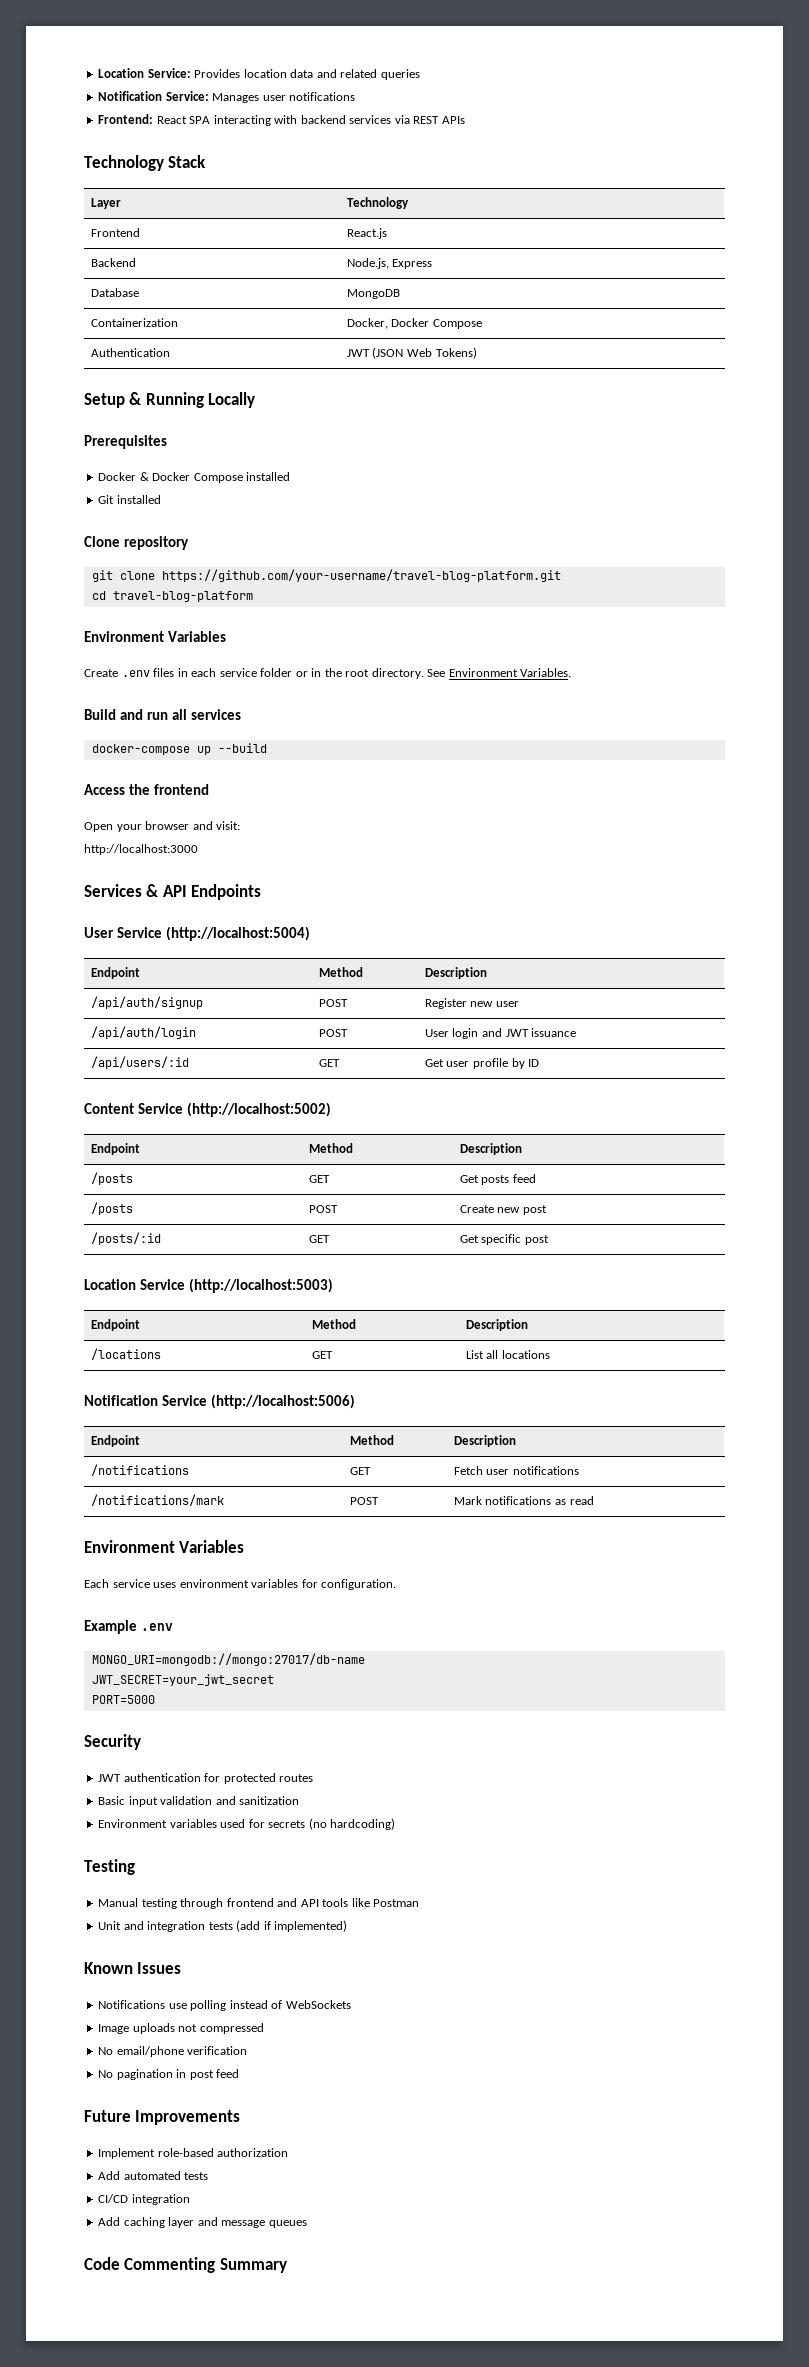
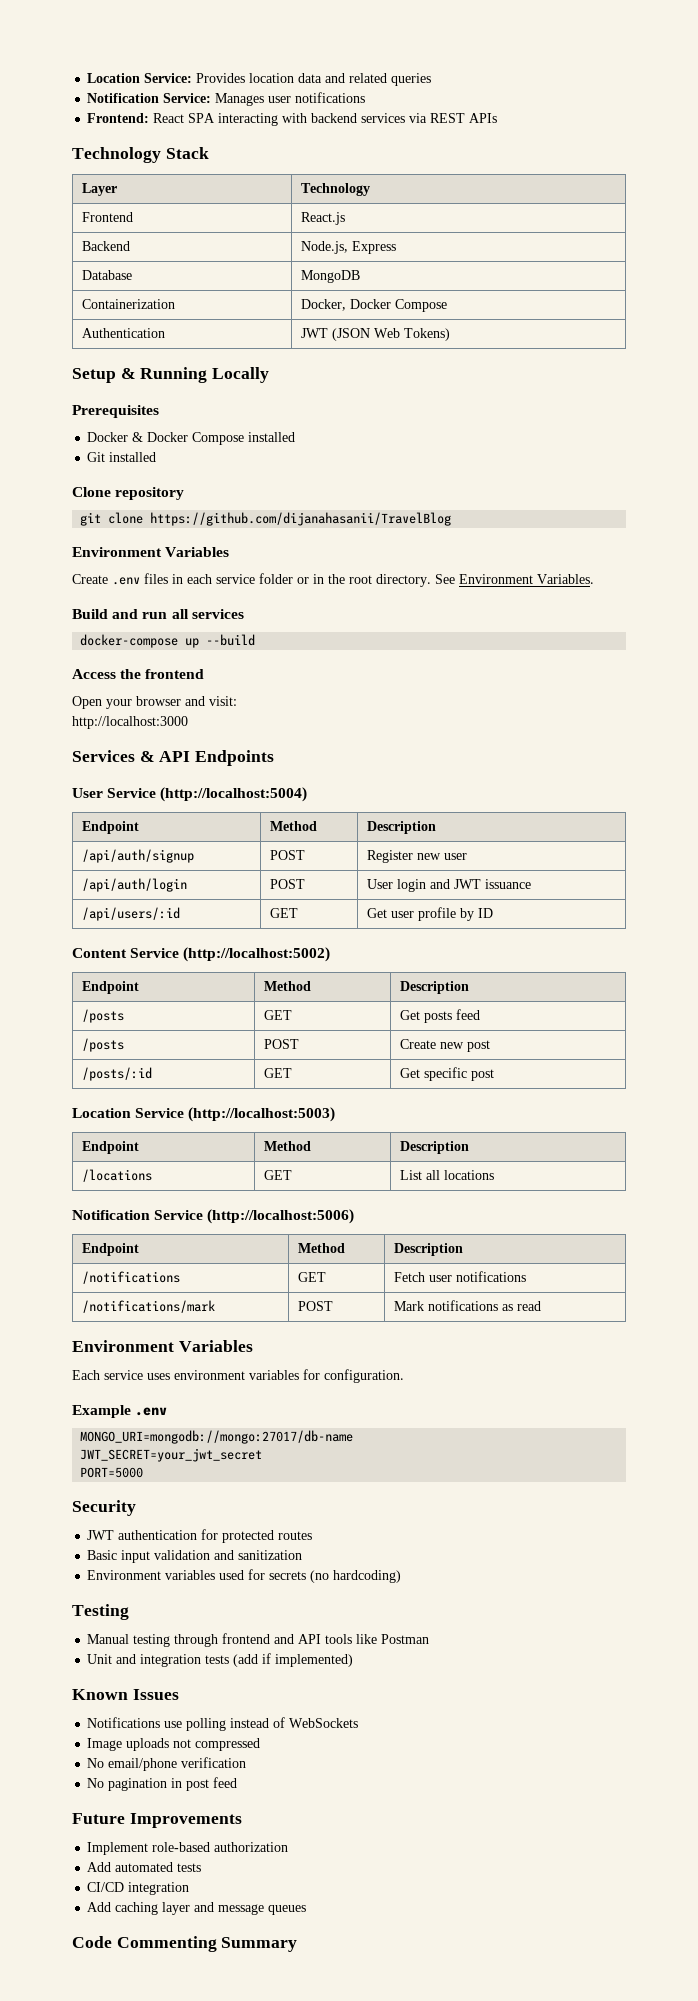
[161,569,561,582] [91,591,253,602] https://github.com/your-username/travel-blog-platform.git // cd travel-blog-platform -> [150,512,452,526] https://github.com/dijanahasanii/TravelBlog

